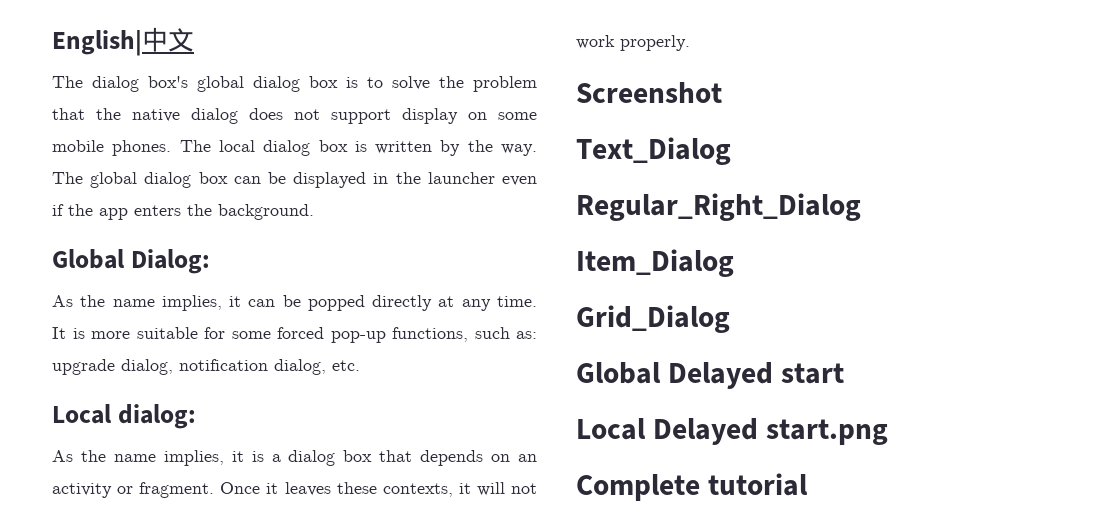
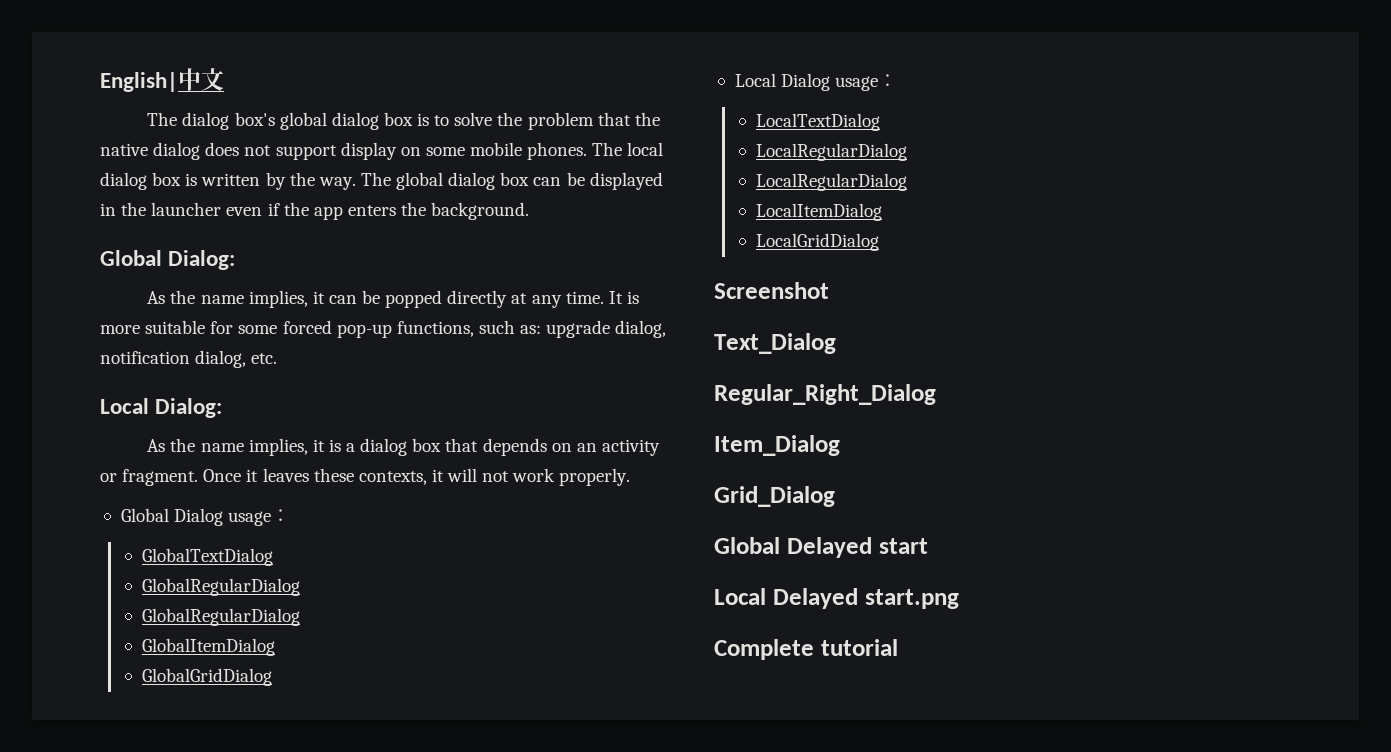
[117,404,196,429] dialog: -> [155,398,223,418] Dialog:
(690, 43) none -> [120,508,291,526] [142,548,274,566] [142,578,301,596] [142,608,301,626] [142,638,276,656] [142,668,273,686] [734,73,898,91] [756,113,881,131] [756,143,908,161] [756,173,908,191] [756,203,883,221] [756,233,880,251] // Global Dialog usage： // GlobalTextDialog // GlobalRegularDialog // GlobalRegularDialog // GlobalItemDialog // GlobalGridDialog // Local Dialog usage： // LocalTextDialog // LocalRegularDialog // LocalRegularDialog // LocalItemDialog // LocalGridDialog

